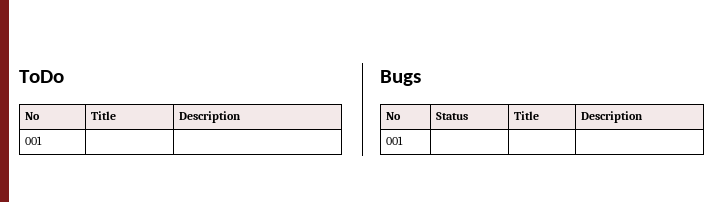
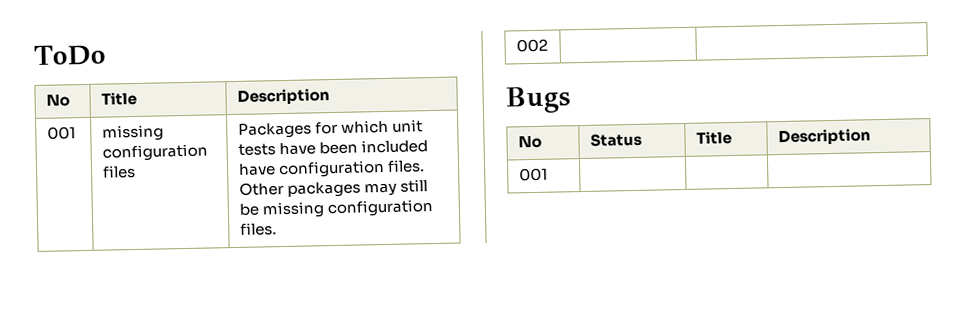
(43, 140) none -> [101,124,164,142] [101,143,208,162] [101,164,136,179] [237,119,423,139] [237,139,428,156] [237,159,425,179] [238,179,428,198] [238,199,434,219] [239,222,277,236] [515,38,548,53] | missing configuration files | Packages for which unit tests have been included have configuration files. Other packages may still be missing configuration files. // 002

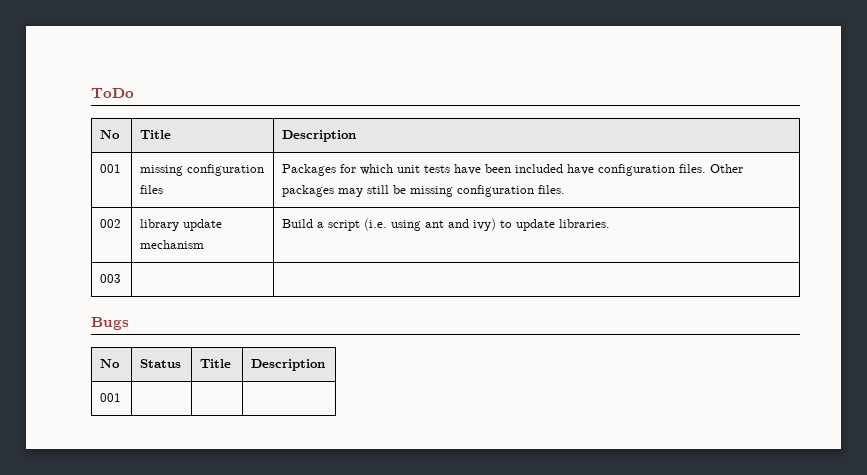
(548, 45) none -> [140,219,223,231] [140,240,205,249] [282,218,611,231] [100,274,122,283] | library update mechanism | Build a script (i.e. using ant and ivy) to update libraries. // 003

